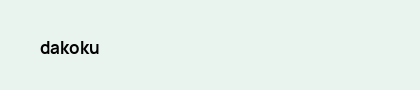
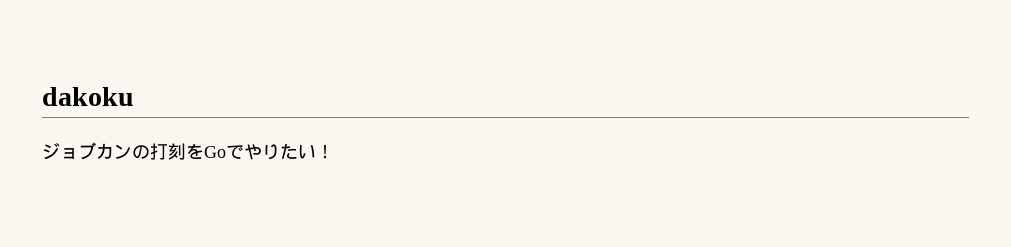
(100, 47) none -> [42,142,334,160] // ジョブカンの打刻をGoでやりたい！

